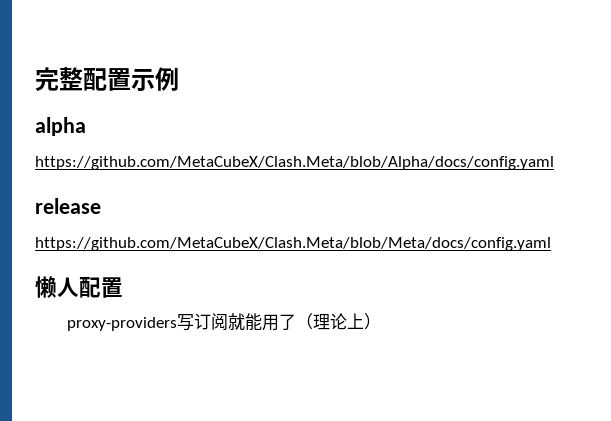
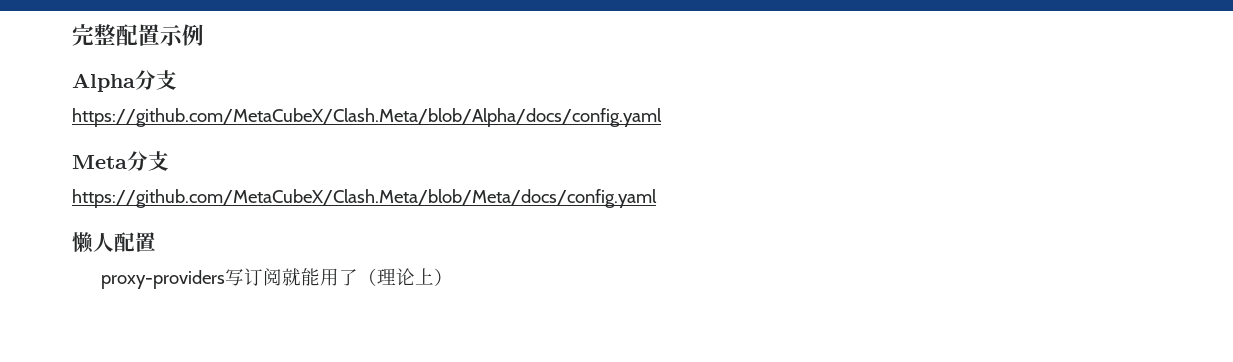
[35,117,86,136] alpha -> [72,70,177,92] Alpha分支
[35,198,101,214] release -> [72,151,169,171] Meta分支

